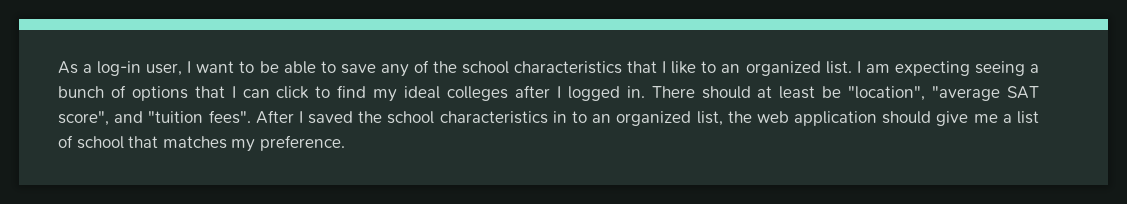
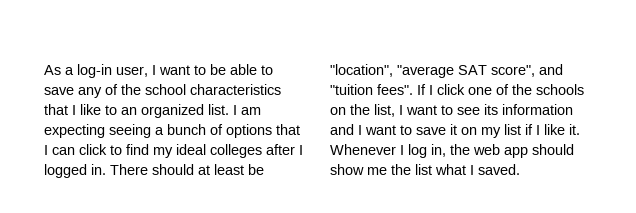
[255,110,1039,126] [58,135,345,152] After I saved the school characteristics in to an organized list, the web application should give me a list of school that matches my preference. -> [417,84,584,95] [330,104,573,117] [330,124,580,138] [330,144,574,158] [330,164,520,175] If I click one of the schools on the list, I want to see its information and I want to save it on my list if I like it. Whenever I log in, the web app should show me the list what I saved.

